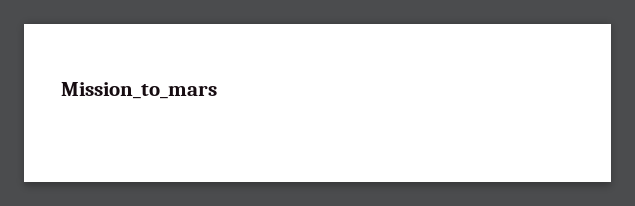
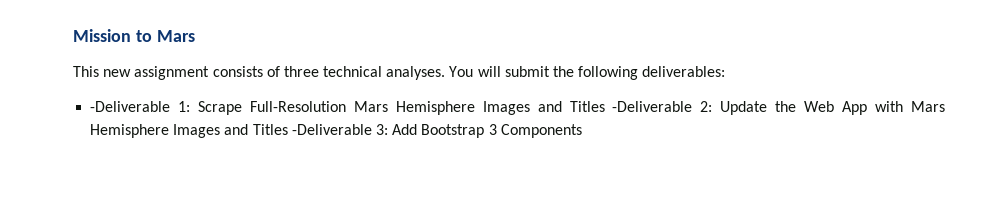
[61,82,217,99] Mission_to_mars -> [73,29,195,42] [73,66,726,80] [90,101,946,115] [90,124,582,138] Mission to Mars // This new assignment consists of three technical analyses. You will submit the following deliverables: // -Deliverable 1: Scrape Full-Resolution Mars Hemisphere Images and Titles -Deliverable 2: Update the Web App with Mars Hemisphere Images and Titles -Deliverable 3: Add Bootstrap 3 Components

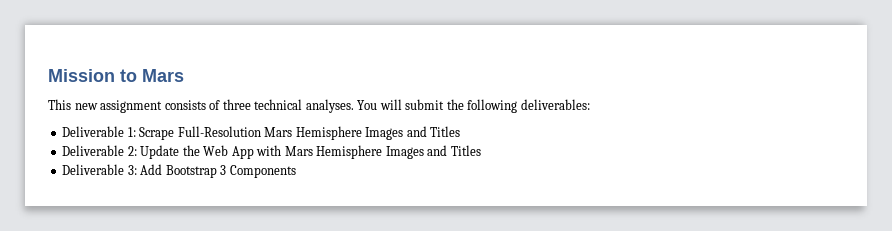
[90,101,171,112] -Deliverable -> [62,126,125,137] Deliverable
[612,101,693,112] -Deliverable -> [62,145,125,156] // Deliverable
[291,124,372,135] -Deliverable -> [62,164,125,175] // Deliverable

